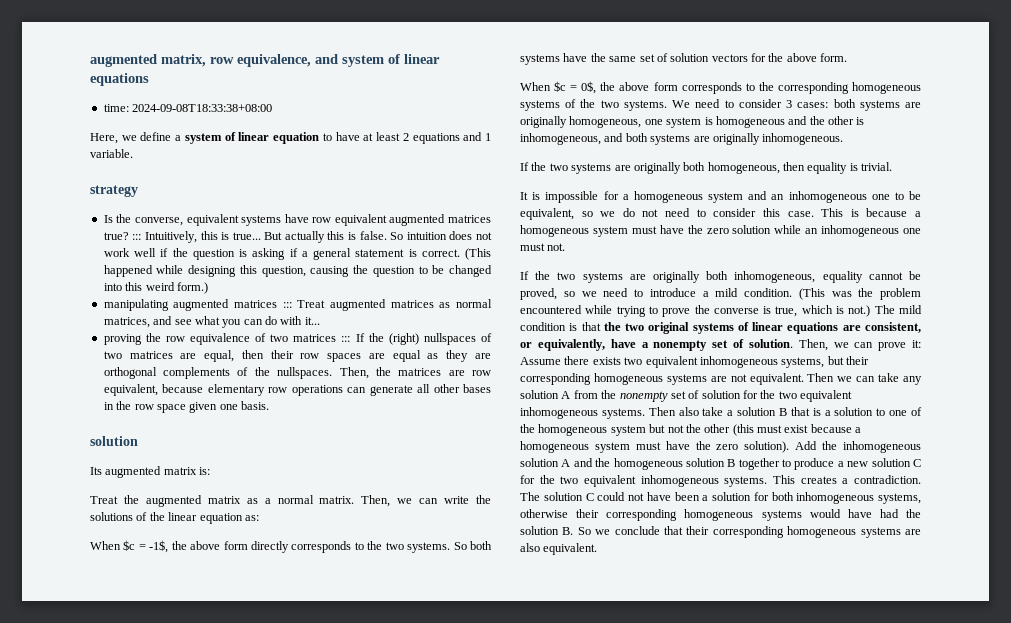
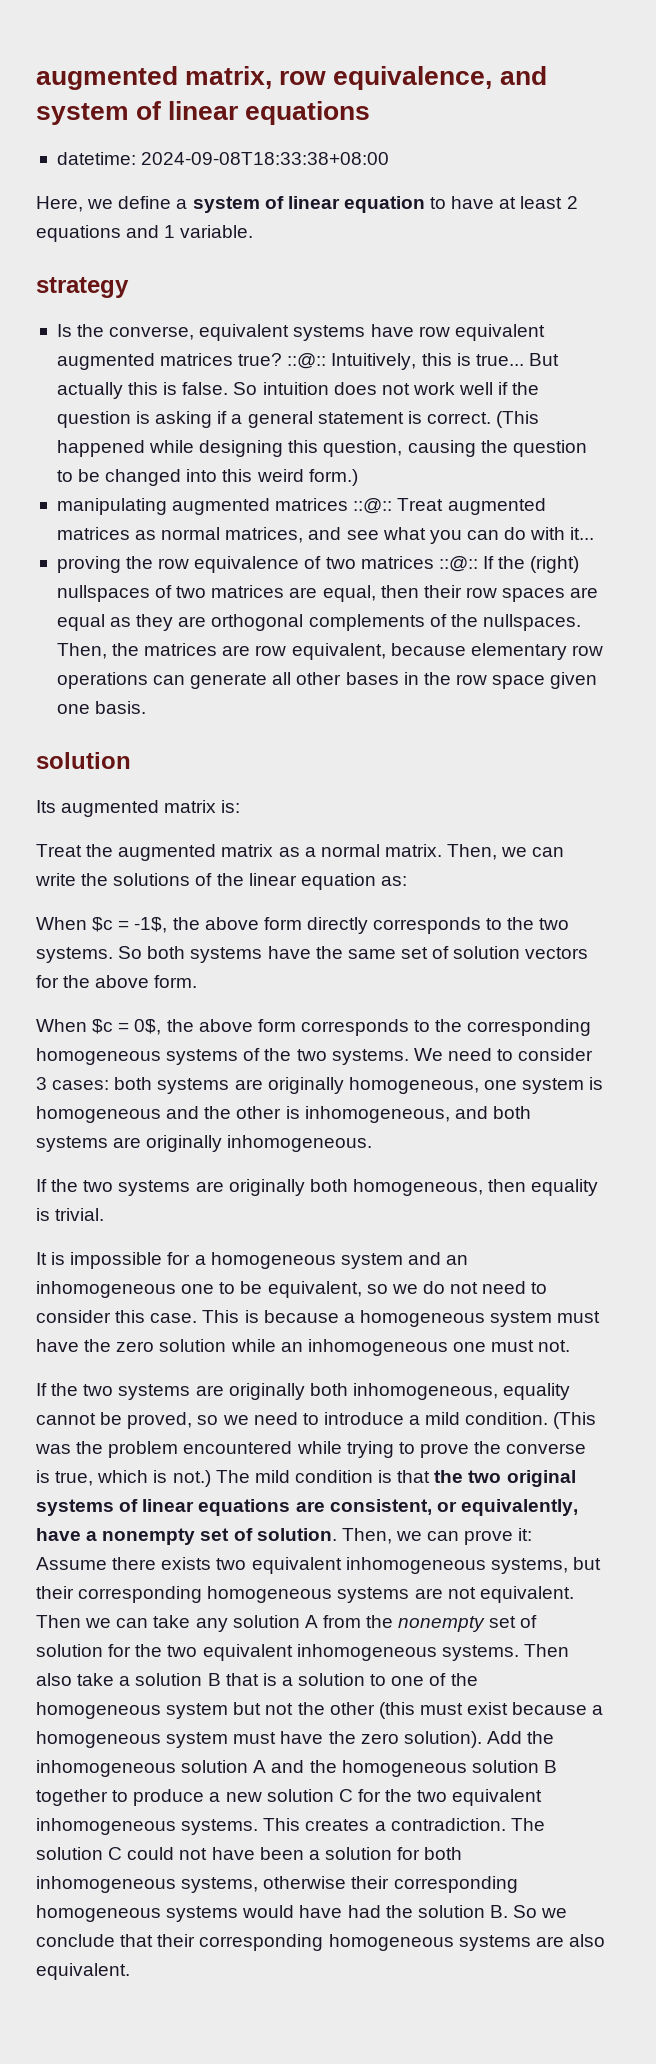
[103,104,129,112] time: -> [56,152,136,165] datetime:
[132,234,142,240] ::: -> [287,353,327,369] ::@::
[282,302,292,308] ::: -> [353,498,393,514] ::@::
[341,336,351,342] ::: -> [438,556,478,572] ::@::

